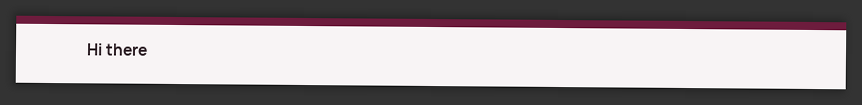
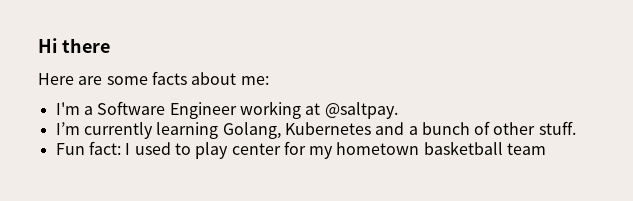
(149, 49) none -> [38,71,269,85] [55,101,398,119] [55,121,576,139] [55,141,547,159] // Here are some facts about me: // I'm a Software Engineer working at @saltpay. // I’m currently learning Golang, Kubernetes and a bunch of other stuff. // Fun fact: I used to play center for my hometown basketball team

